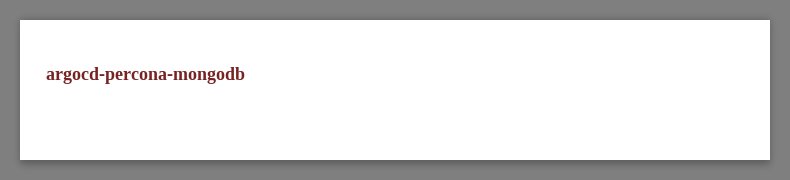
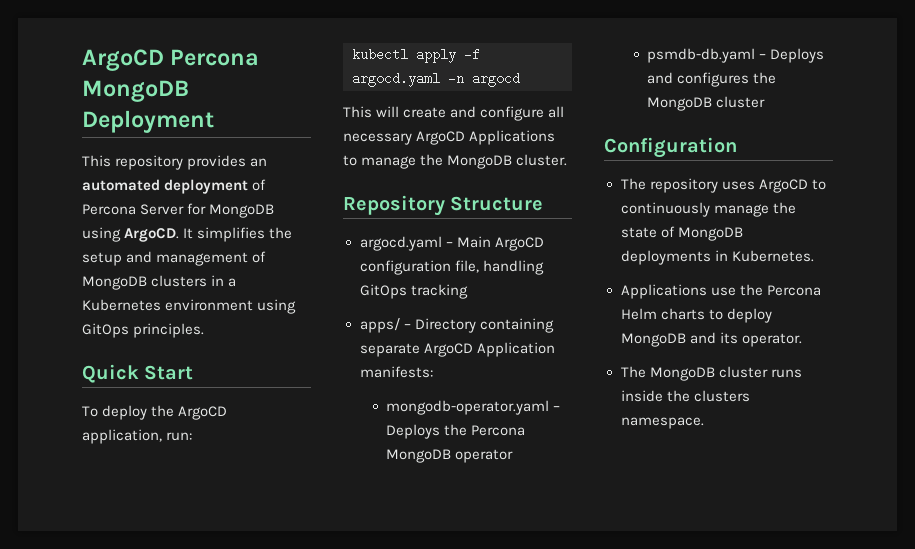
[46,67,245,84] argocd-percona-mongodb -> [82,49,260,71] [82,80,189,102] [82,110,214,133] [82,155,268,170] [82,179,267,194] [82,203,275,218] [82,227,293,242] [82,251,267,266] [82,275,237,290] [82,299,297,314] [82,323,205,338] [82,364,194,383] [82,405,228,420] [82,429,193,444] [352,48,480,63] [352,72,520,87] [343,106,565,121] [343,130,556,145] [343,154,568,169] [343,195,544,216] [359,236,544,251] [359,260,544,275] [359,284,468,299] [359,318,554,333] [359,342,555,357] [359,366,433,378] [386,400,561,415] [386,424,526,439] [386,449,514,463] [647,48,825,63] [647,72,777,87] [647,96,766,111] [604,137,737,158] [620,178,826,193] [620,202,796,217] [620,226,743,241] [620,250,814,265] [620,284,821,299] [620,308,772,323] [620,332,802,347] [620,366,802,381] [620,390,750,402] [620,417,704,429] ArgoCD Percona MongoDB Deployment // This repository provides an automated deployment of Percona Server for MongoDB using ArgoCD. It simplifies the setup and management of MongoDB clusters in a Kubernetes environment using GitOps principles. // Quick Start // To deploy the ArgoCD application, run: // kubectl apply -f argocd.yaml -n argocd // This will create and configure all necessary ArgoCD Applications to manage the MongoDB cluster. // Repository Structure // argocd.yaml – Main ArgoCD configuration file, handling GitOps tracking // apps/ – Directory containing separate ArgoCD Application manifests: // mongodb-operator.yaml – Deploys the Percona MongoDB operator // psmdb-db.yaml – Deploys and configures the MongoDB cluster // Configuration // The repository uses ArgoCD to continuously manage the state of MongoDB deployments in Kubernetes. // Applications use the Percona Helm charts to deploy MongoDB and its operator. // The MongoDB cluster runs inside the clusters namespace.

